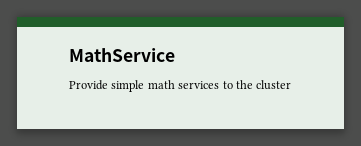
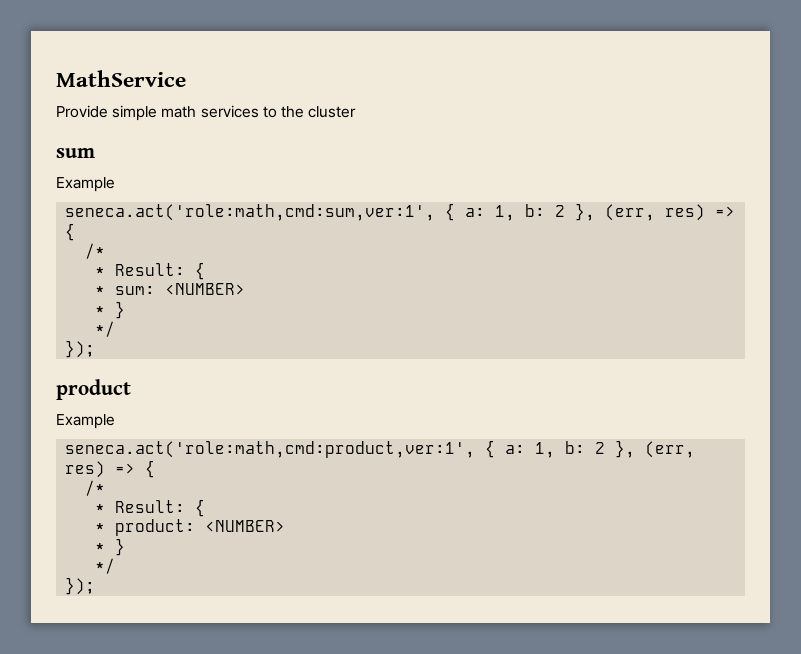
(292, 85) none -> [56,148,95,158] [56,177,115,192] [65,203,736,221] [65,223,76,241] [85,243,106,259] [95,262,206,280] [95,283,246,295] [95,301,126,319] [95,321,116,337] [65,340,96,358] [56,379,131,400] [56,414,115,429] [65,440,696,458] [65,460,156,478] [85,480,106,496] [95,499,206,517] [95,519,286,536] [95,538,126,556] [95,558,116,574] [65,577,96,595] // sum // Example // seneca.act('role:math,cmd:sum,ver:1', { a: 1, b: 2 }, (err, res) => { // /* // * Result: { // * sum: <NUMBER> // * } // */ // }); // product // Example // seneca.act('role:math,cmd:product,ver:1', { a: 1, b: 2 }, (err, res) => { // /* // * Result: { // * product: <NUMBER> // * } // */ // });

